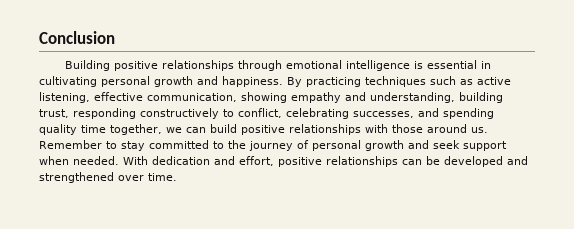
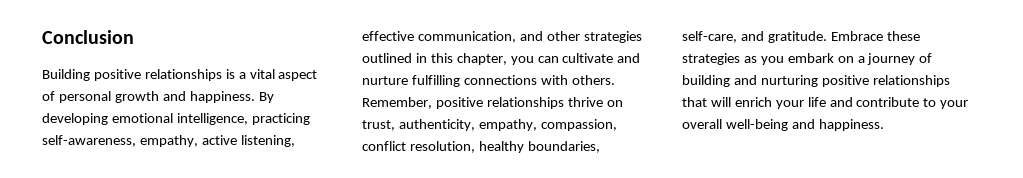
[237,60,491,71] [39,76,97,87] through emotional intelligence is essential in cultivating -> [225,69,318,81] [42,91,55,101] is a vital aspect of
[306,76,511,87] [39,92,503,103] [39,108,494,119] [39,124,488,135] [39,140,507,151] [39,156,528,167] [39,172,177,183] practicing techniques such as active listening, effective communication, showing empathy and understanding, building trust, responding constructively to conflict, celebrating successes, and spending quality time together, we can build positive relationships with those around us. Remember to stay committed to the journey of personal growth and seek support when needed. With dedication and effort, positive relationships can be developed and strengthened over time. -> [42,113,310,125] [42,135,295,147] [362,31,642,43] [362,53,641,65] [362,75,615,87] [362,97,623,109] [362,119,617,131] [362,141,600,153] [682,31,920,43] [682,53,933,65] [682,75,950,87] [682,97,969,109] [682,119,884,131] developing emotional intelligence, practicing self-awareness, empathy, active listening, effective communication, and other strategies outlined in this chapter, you can cultivate and nurture fulfilling connections with others. Remember, positive relationships thrive on trust, authenticity, empathy, compassion, conflict resolution, healthy boundaries, self-care, and gratitude. Embrace these strategies as you embark on a journey of building and nurturing positive relationships that will enrich your life and contribute to your overall well-being and happiness.

